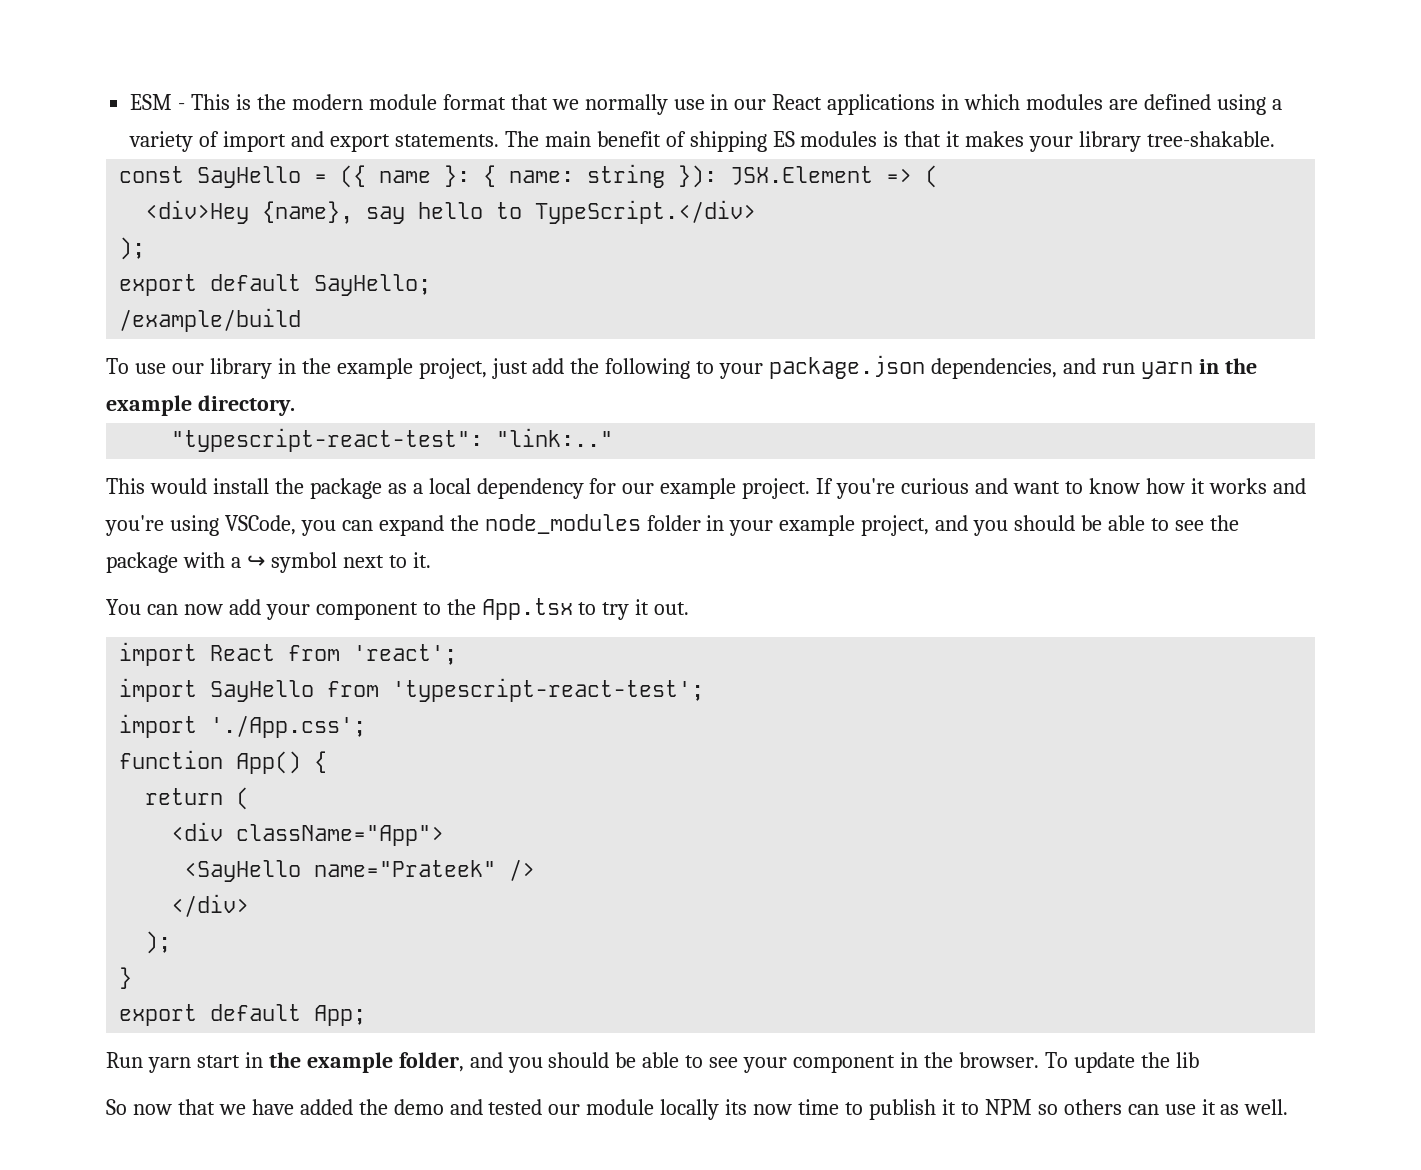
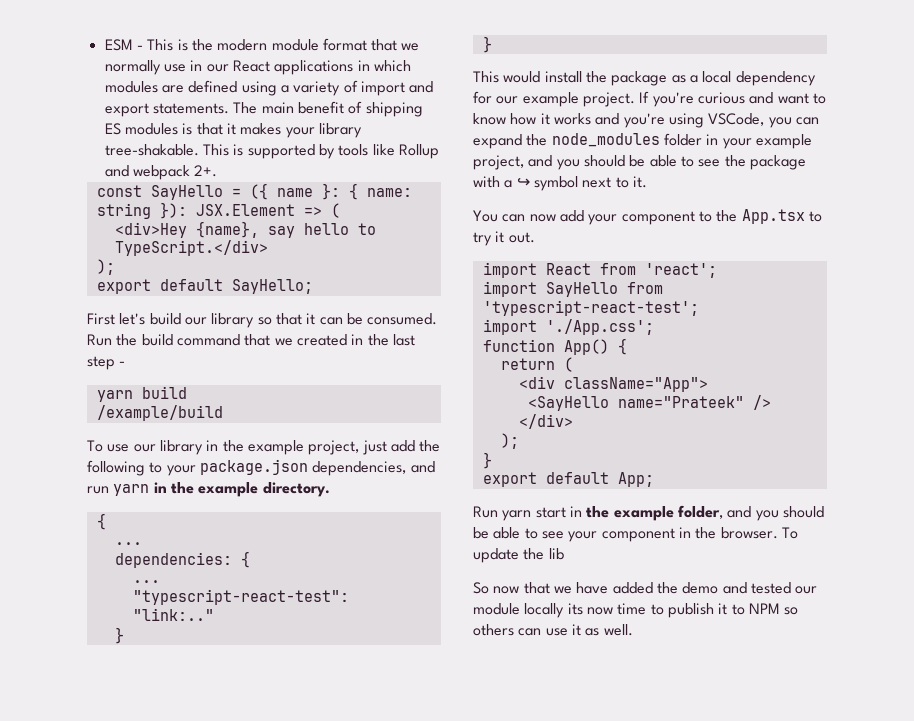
(1276, 139) none -> [202,144,439,159] [104,165,218,180] This is supported by tools like Rollup and webpack 2+.
(432, 285) none -> [87,313,438,328] [87,334,415,346] [87,356,126,370] [96,386,187,402] // First let's build our library so that it can be consumed. Run the build command that we created in the last step - // yarn build
(295, 405) none -> [96,513,106,530] [114,542,142,545] [114,551,250,568] [132,580,160,583] // { // ... // dependencies: { // ...
(614, 437) none -> [114,627,124,644] [482,36,492,53] // } // }

